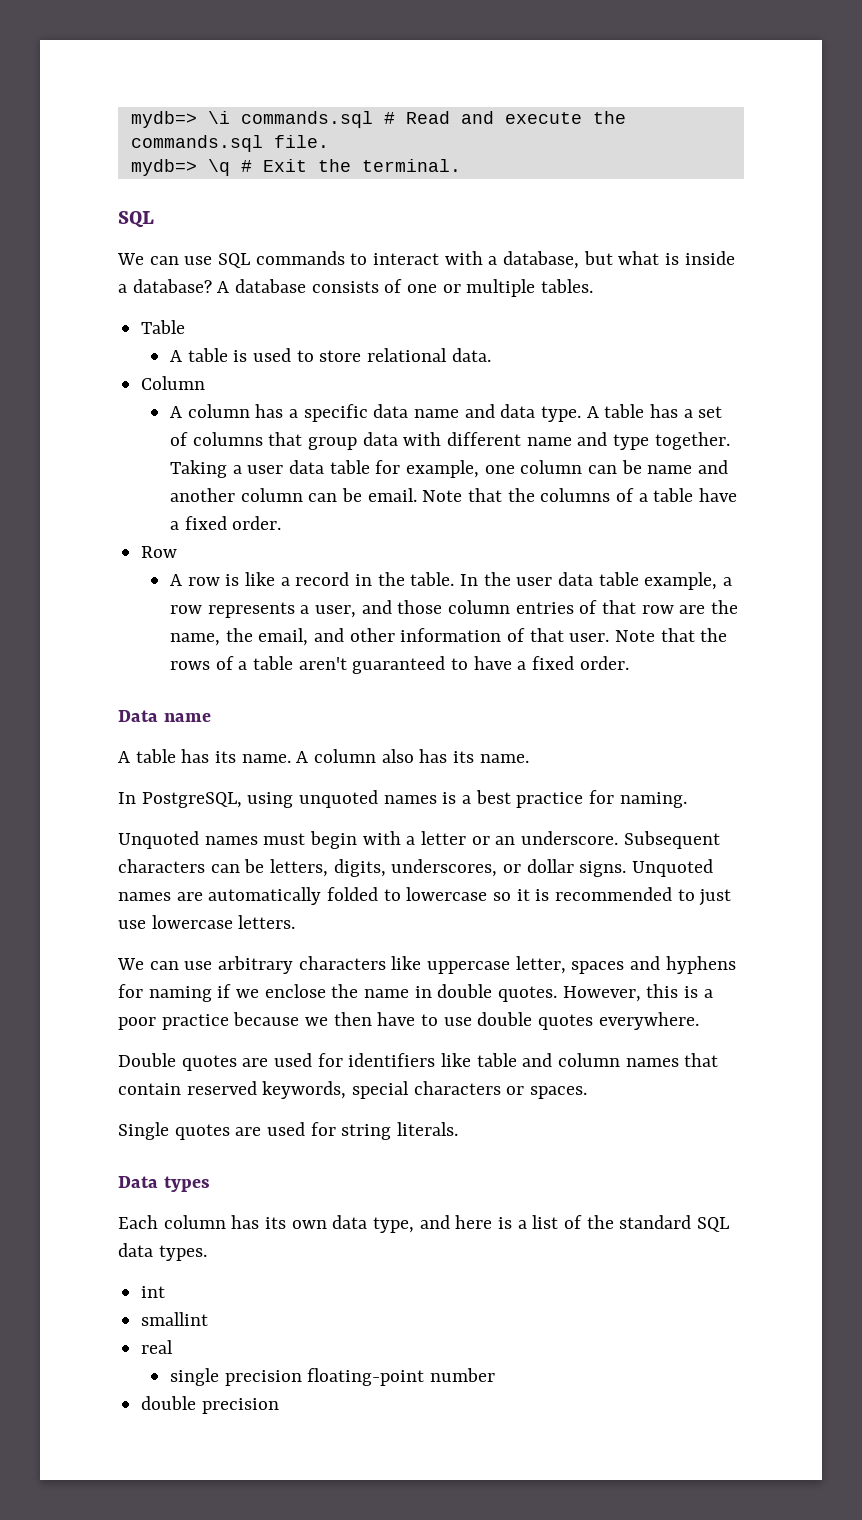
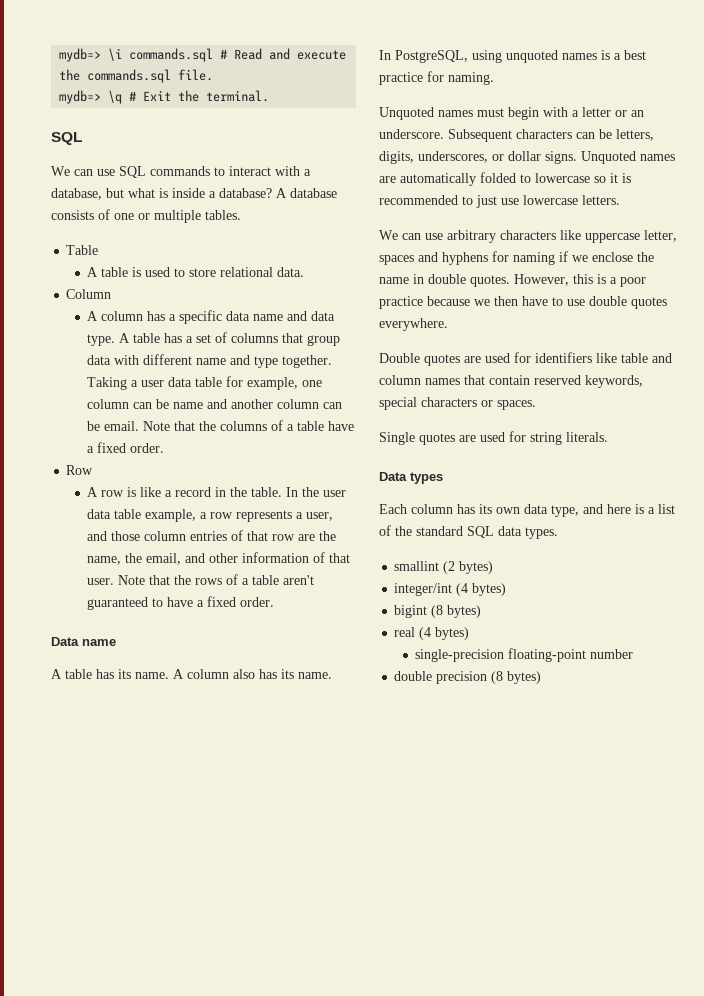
[141,1286,166,1298] [141,1312,209,1326] [141,1340,174,1354] [170,1368,302,1386] int // smallint // real // single precision -> [394,561,494,574] [394,583,507,596] [394,605,482,618] [394,627,470,640] [415,649,505,662] smallint (2 bytes) // integer/int (4 bytes) // bigint (8 bytes) // real (4 bytes) // single-precision
(279, 1406) none -> [491,671,542,684] (8 bytes)

